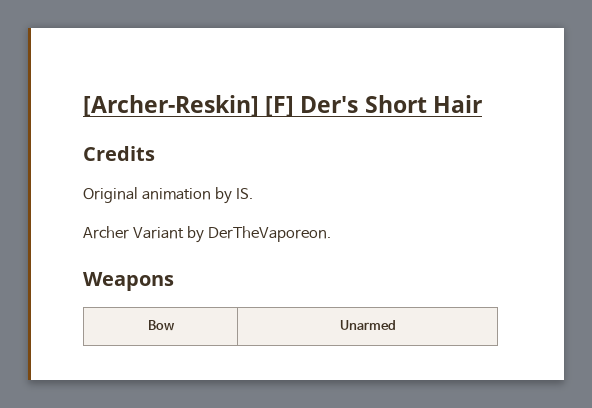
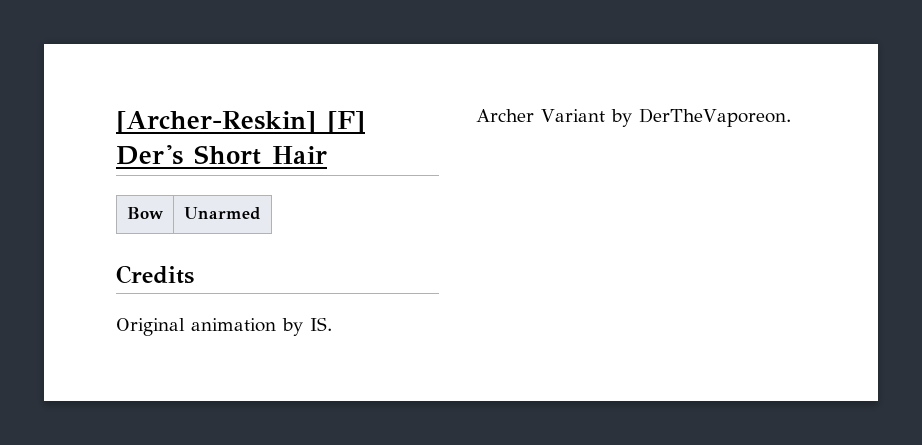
(482, 104) none -> [127,207,163,219] [184,207,261,220] // Bow | Unarmed
[83,272,174,291] [147,320,175,331] [339,320,396,330] // Weapons // Bow | Unarmed -> (791, 117) none

